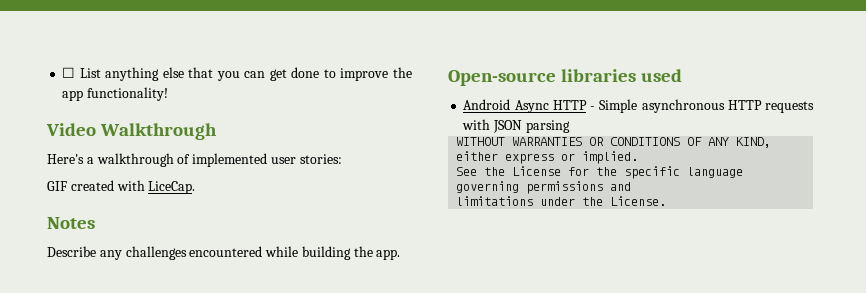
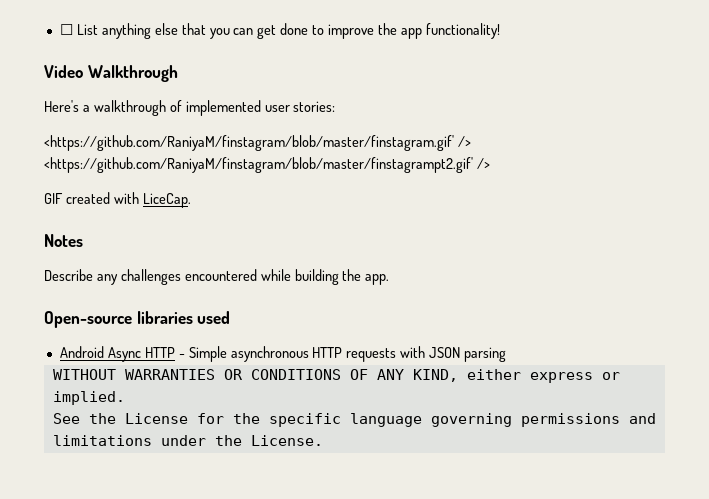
(342, 159) none -> [44,135,471,151] [44,157,490,173] // <https://github.com/RaniyaM/finstagram/blob/master/finstagram.gif' /> <https://github.com/RaniyaM/finstagram/blob/master/finstagrampt2.gif' />

